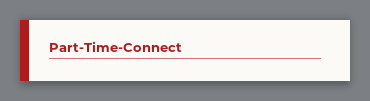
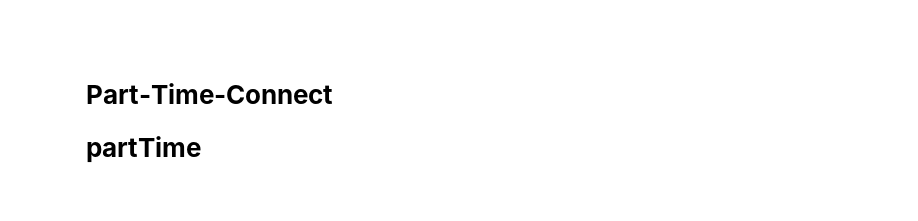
(182, 46) none -> [86,136,201,163] // partTime

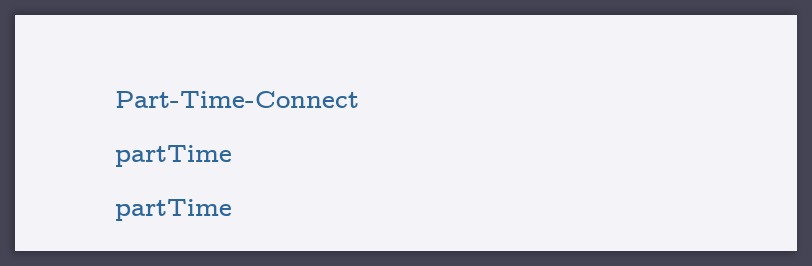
(201, 149) none -> [115,199,232,221] // partTime

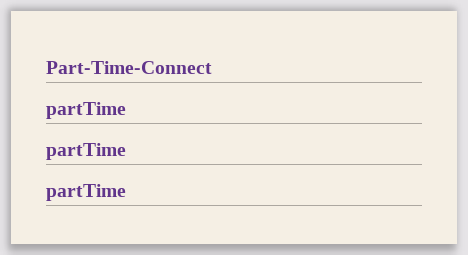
(232, 210) none -> [46,184,126,201] // partTime

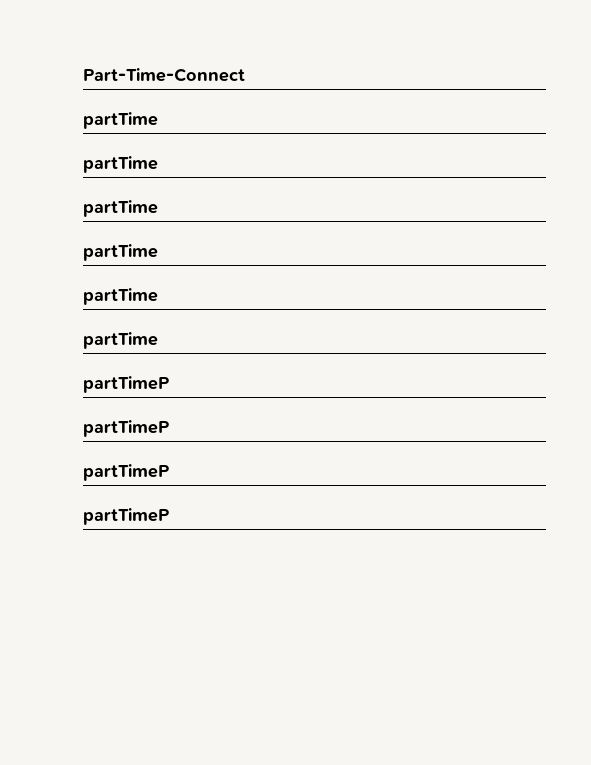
(126, 192) none -> [83,244,158,261] [83,288,158,305] [83,332,158,349] [83,376,169,393] [83,420,169,437] [83,464,169,481] [83,508,169,525] // partTime // partTime // partTime // partTimeP // partTimeP // partTimeP // partTimeP

